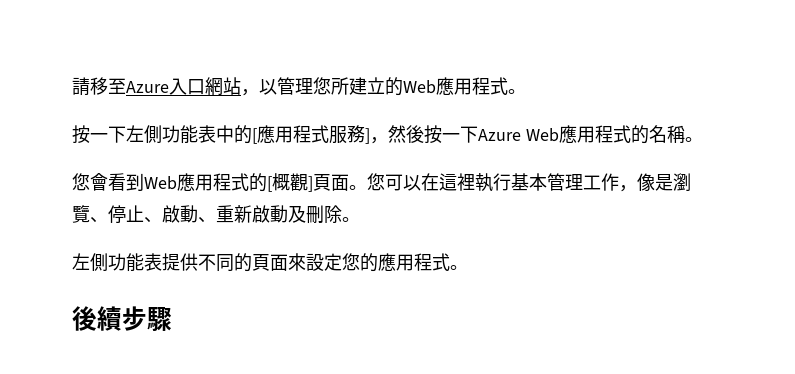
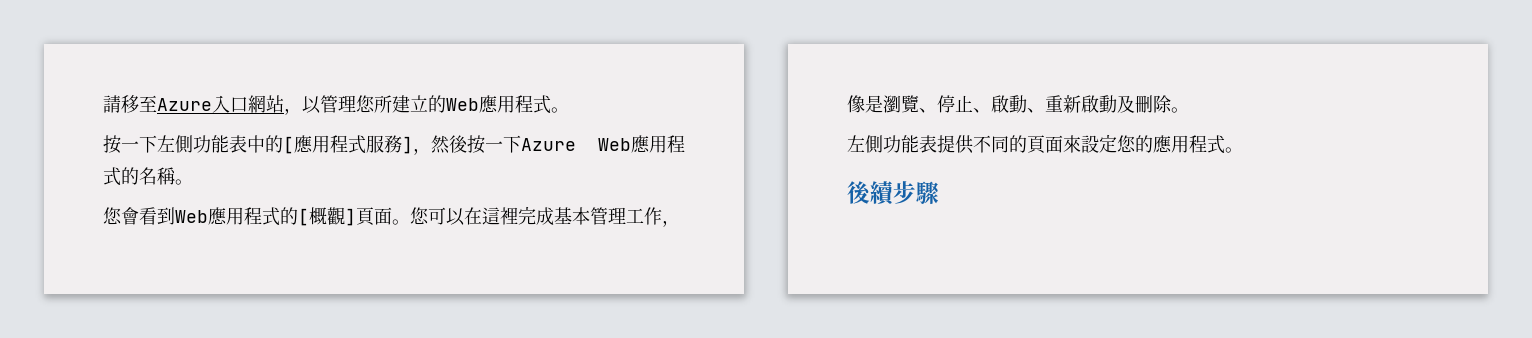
[475,173,511,192] 執行 -> [518,206,554,225] 完成

